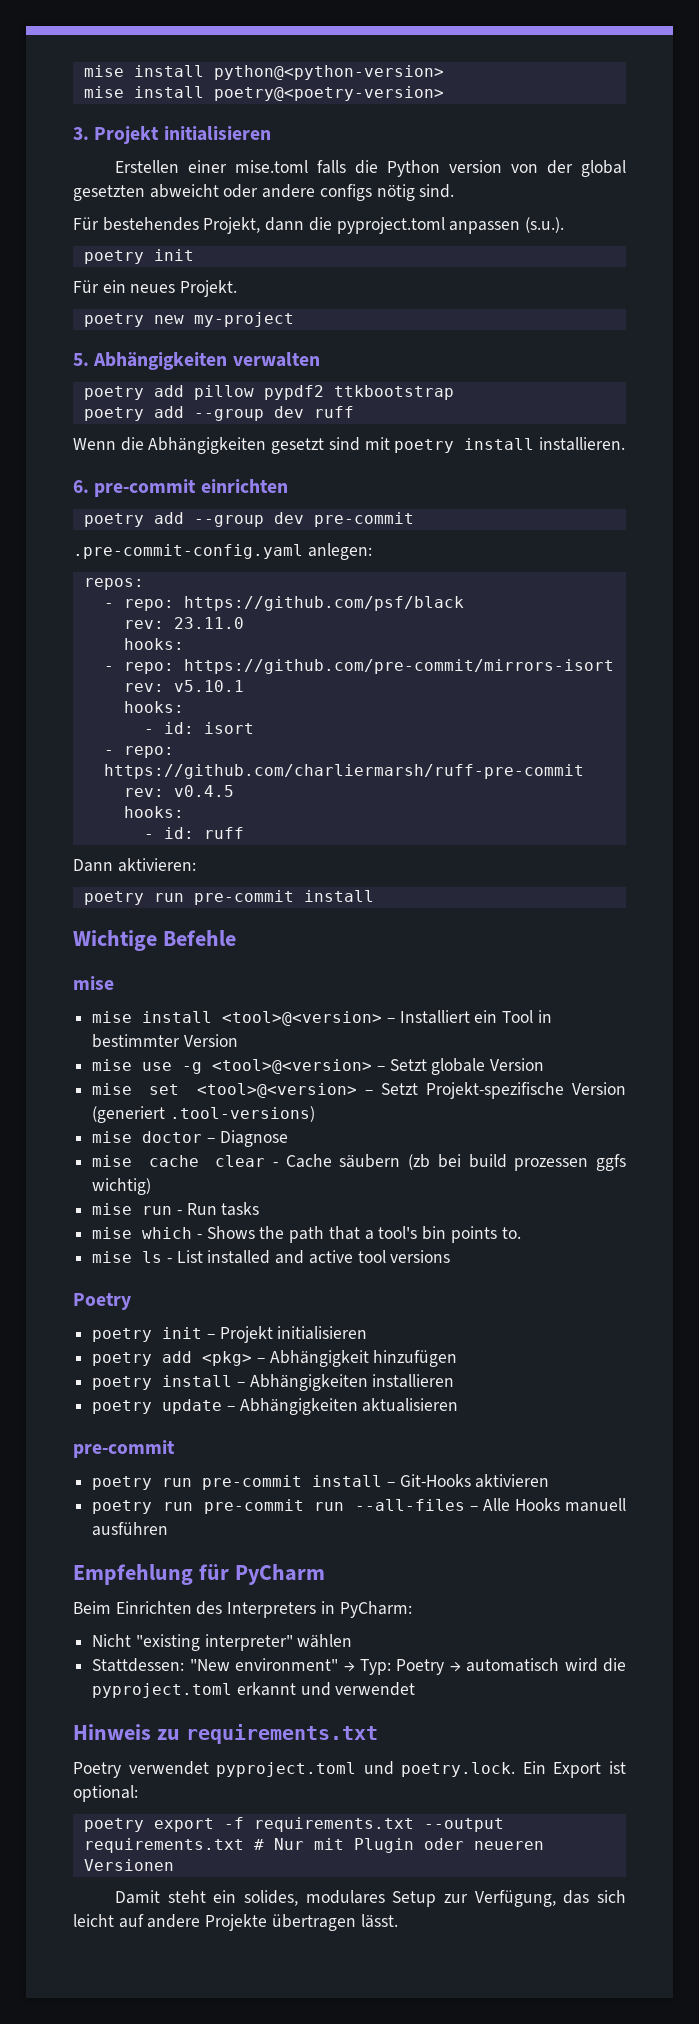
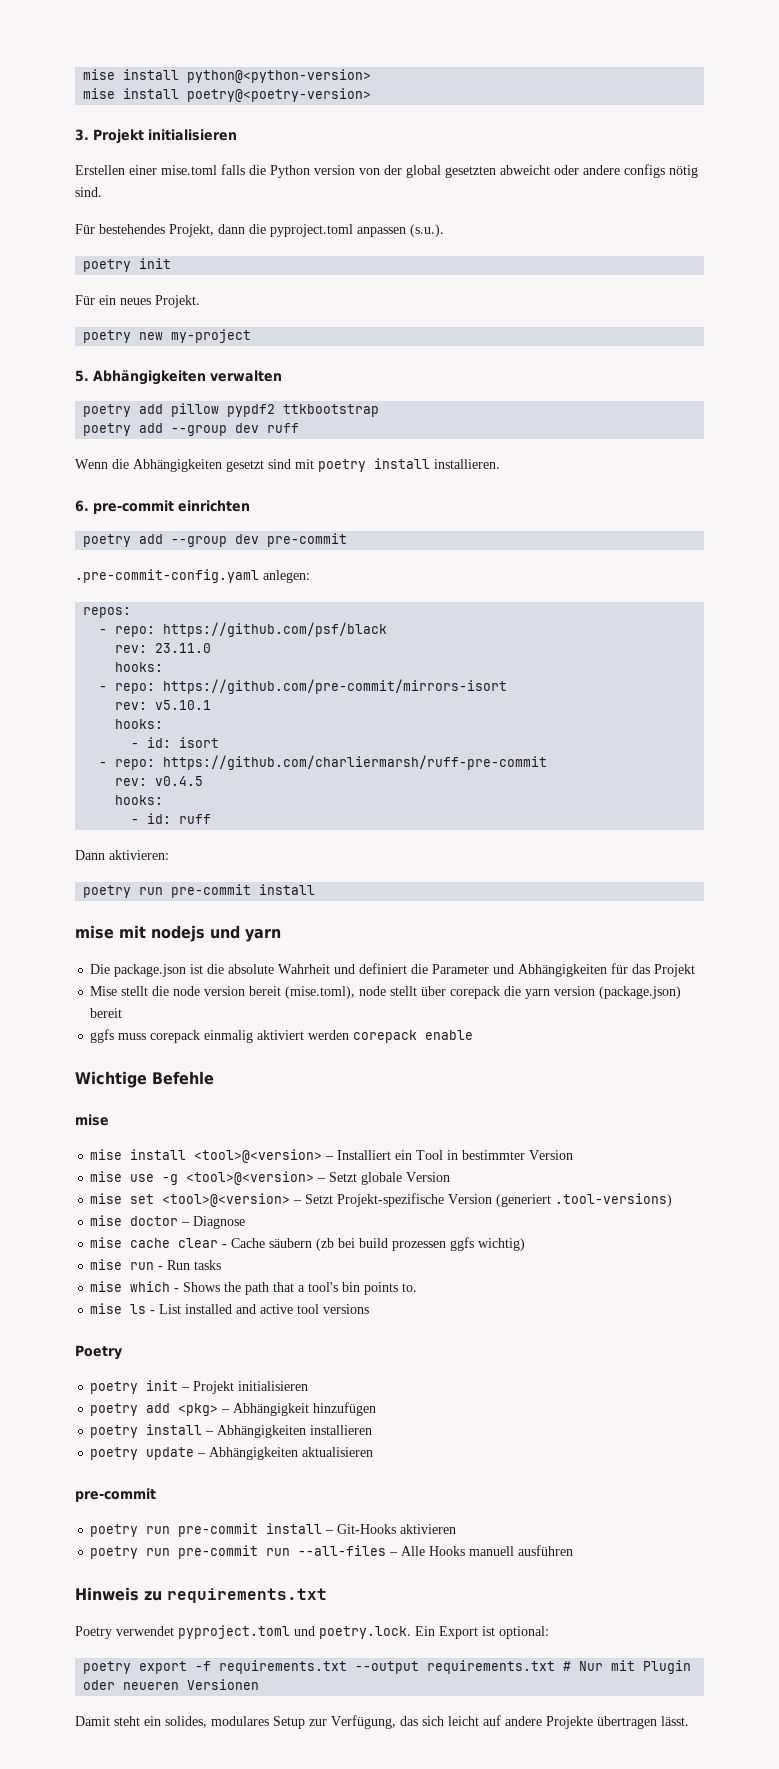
(374, 896) none -> [75,925,281,942] [90,963,696,977] [90,986,682,999] [90,1008,123,1018] [90,1029,474,1043] // mise mit nodejs und yarn // Die package.json ist die absolute Wahrheit und definiert die Parameter und Abhängigkeiten für das Projekt // Mise stellt die node version bereit (mise.toml), node stellt über corepack die yarn version (package.json) bereit // ggfs muss corepack einmalig aktiviert werden corepack enable
[73,1564,325,1585] [73,1601,412,1618] [92,1634,353,1651] [92,1658,627,1675] [92,1682,416,1698] // Empfehlung für PyCharm // Beim Einrichten des Interpreters in PyCharm: // Nicht "existing interpreter" wählen // Stattdessen: "New environment" → Typ: Poetry → automatisch wird die pyproject.toml erkannt und verwendet -> (574, 1550) none

